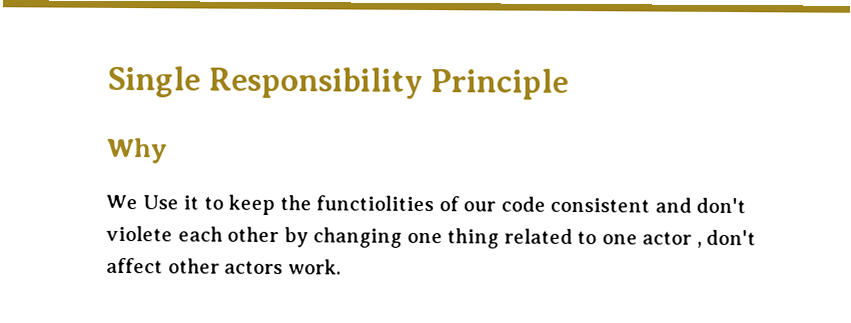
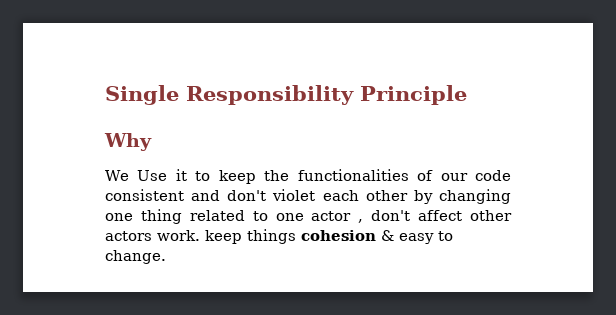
[316,195,435,212] functiolities -> [297,169,409,181] functionalities
[106,225,173,242] violete -> [272,189,316,201] violet
(341, 267) none -> [205,229,453,244] [105,250,166,264] keep things cohesion & easy to change.

